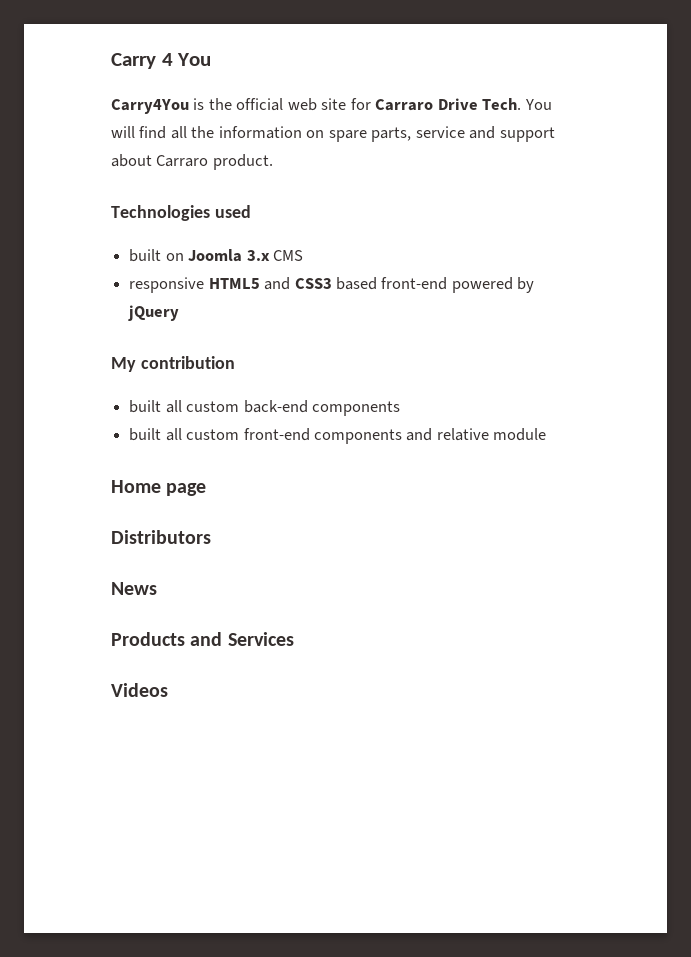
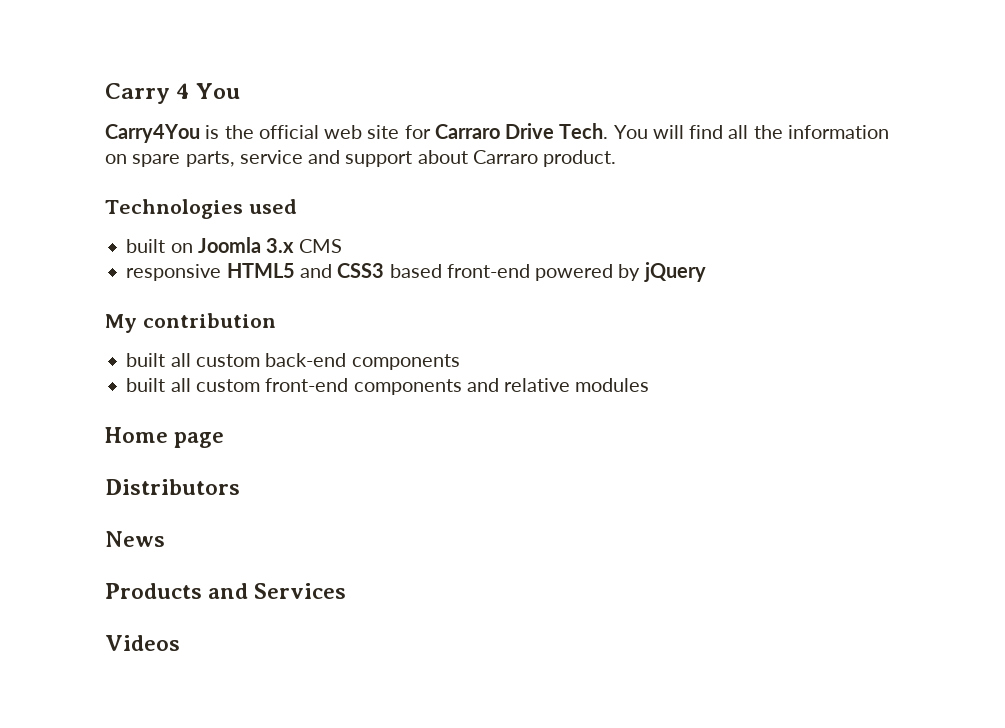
[493,428,547,441] module -> [575,378,650,392] modules

